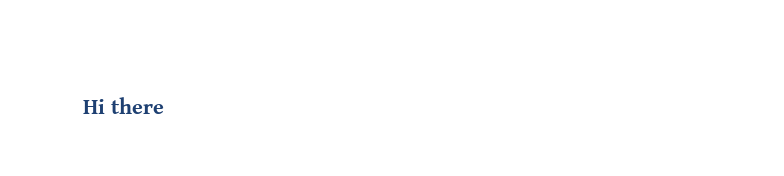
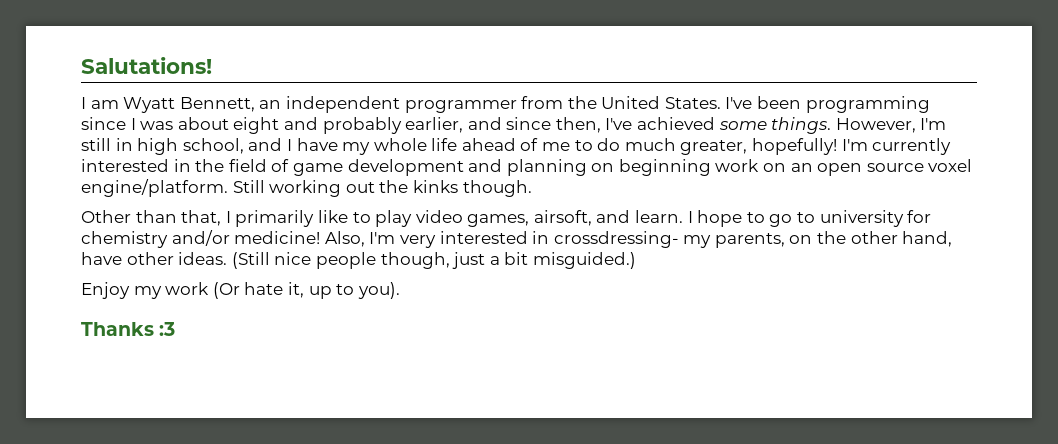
[83,97,164,114] Hi there -> [81,57,212,74] [81,96,930,113] [81,117,947,134] [81,138,952,155] [81,159,973,176] [81,179,532,197] [81,210,932,227] [81,230,953,248] [81,252,636,269] [81,282,400,299] [81,322,176,336] Salutations! // I am Wyatt Bennett, an independent programmer from the United States. I've been programming since I was about eight and probably earlier, and since then, I've achieved some things. However, I'm still in high school, and I have my whole life ahead of me to do much greater, hopefully! I'm currently interested in the field of game development and planning on beginning work on an open source voxel engine/platform. Still working out the kinks though. // Other than that, I primarily like to play video games, airsoft, and learn. I hope to go to university for chemistry and/or medicine! Also, I'm very interested in crossdressing- my parents, on the other hand, have other ideas. (Still nice people though, just a bit misguided.) // Enjoy my work (Or hate it, up to you). // Thanks :3

